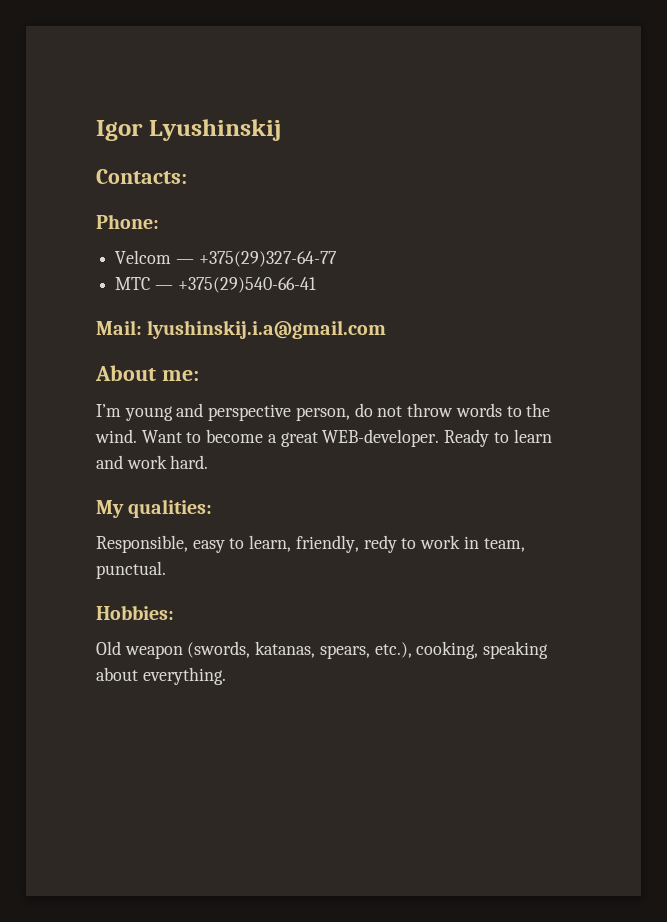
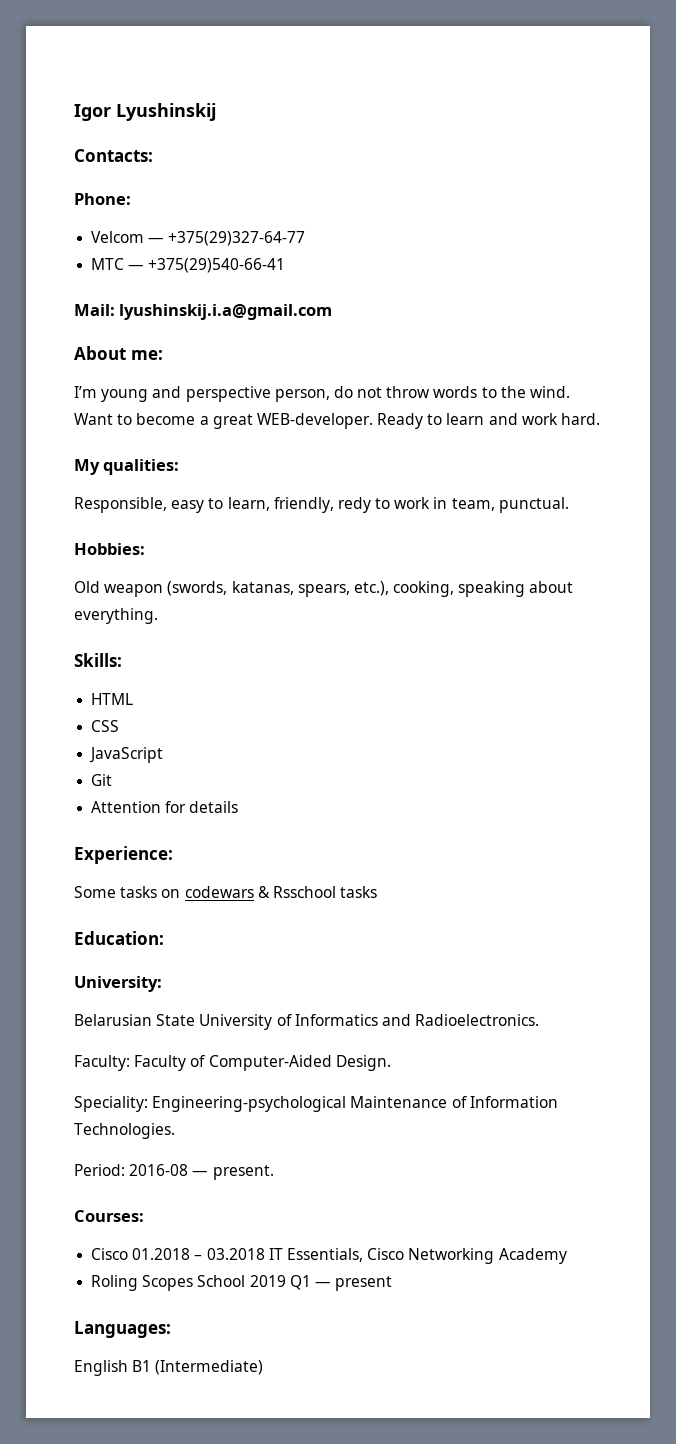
(226, 676) none -> [74,653,122,667] [91,693,134,705] [91,720,120,732] [89,747,164,763] [91,774,113,786] [91,801,239,813] [74,846,173,864] [74,886,378,898] [74,931,164,945] [74,976,162,992] [74,1014,540,1030] [74,1055,391,1071] [74,1096,558,1112] [74,1123,175,1139] [74,1164,274,1180] [74,1210,144,1222] [91,1248,567,1264] [91,1275,393,1291] [74,1321,171,1338] [74,1360,264,1376] // Skills: // HTML // CSS // JavaScript // Git // Attention for details // Experience: // Some tasks on codewars & Rsschool tasks // Education: // University: // Belarusian State University of Informatics and Radioelectronics. // Faculty: Faculty of Computer-Aided Design. // Speciality: Engineering-psychological Maintenance of Information Technologies. // Period: 2016-08 — present. // Courses: // Cisco 01.2018 – 03.2018 IT Essentials, Cisco Networking Academy // Roling Scopes School 2019 Q1 — present // Languages: // English B1 (Intermediate)

